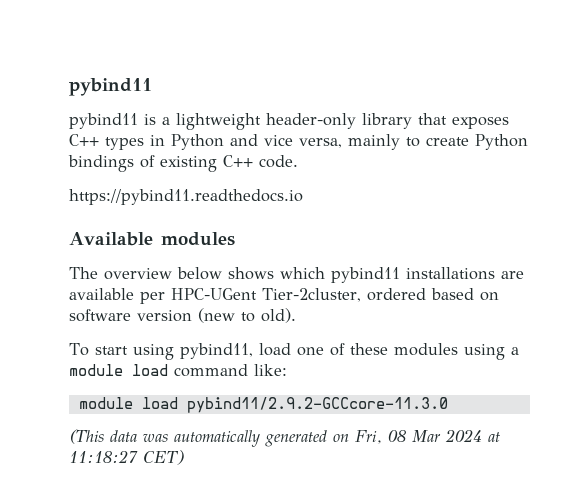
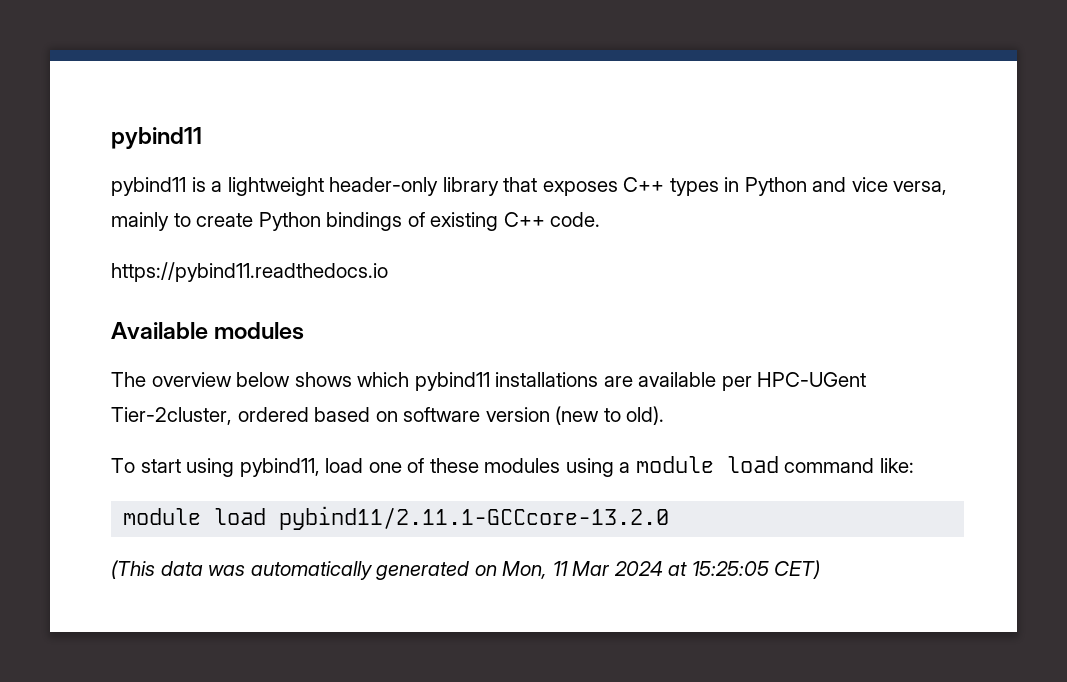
[186,397,448,413] pybind11/2.9.2-GCCcore-11.3.0 -> [279,506,670,530] pybind11/2.11.1-GCCcore-13.2.0
[355,430,406,444] Fri, 08 -> [502,561,568,579] Mon, 11
[69,450,138,463] 11:18:27 -> [691,561,769,576] 15:25:05

